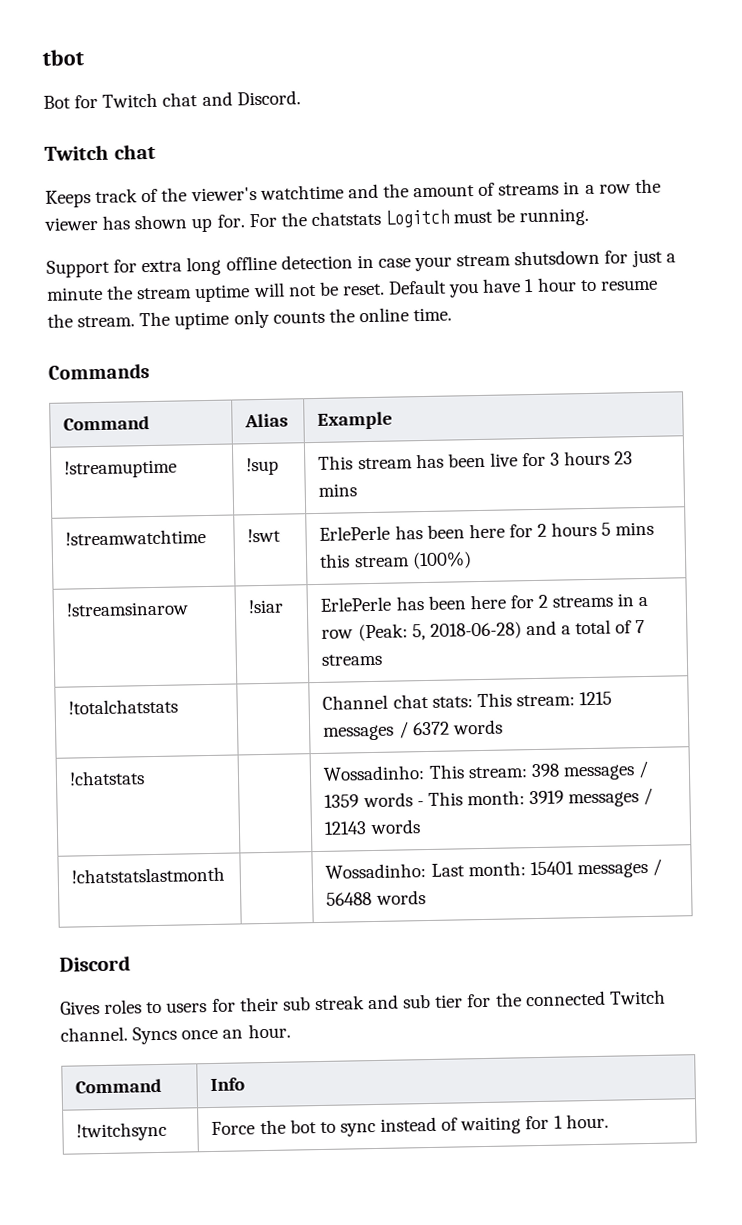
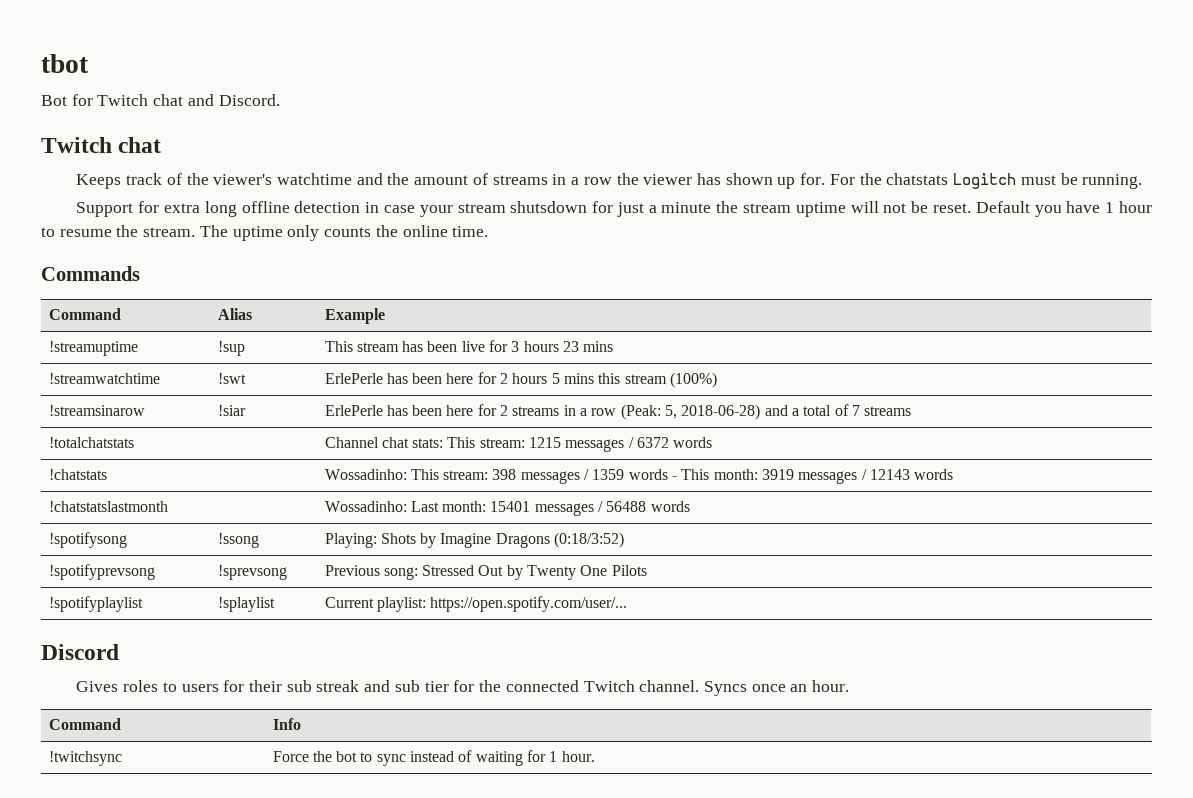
(426, 897) none -> [48,532,127,548] [217,533,259,548] [324,532,625,548] [48,564,155,580] [217,565,287,580] [324,565,647,580] [48,596,143,612] [217,597,275,612] [324,596,628,612] // !spotifysong | !ssong | Playing: Shots by Imagine Dragons (0:18/3:52) // !spotifyprevsong | !sprevsong | Previous song: Stressed Out by Twenty One Pilots // !spotifyplaylist | !splaylist | Current playlist: https://open.spotify.com/user/...

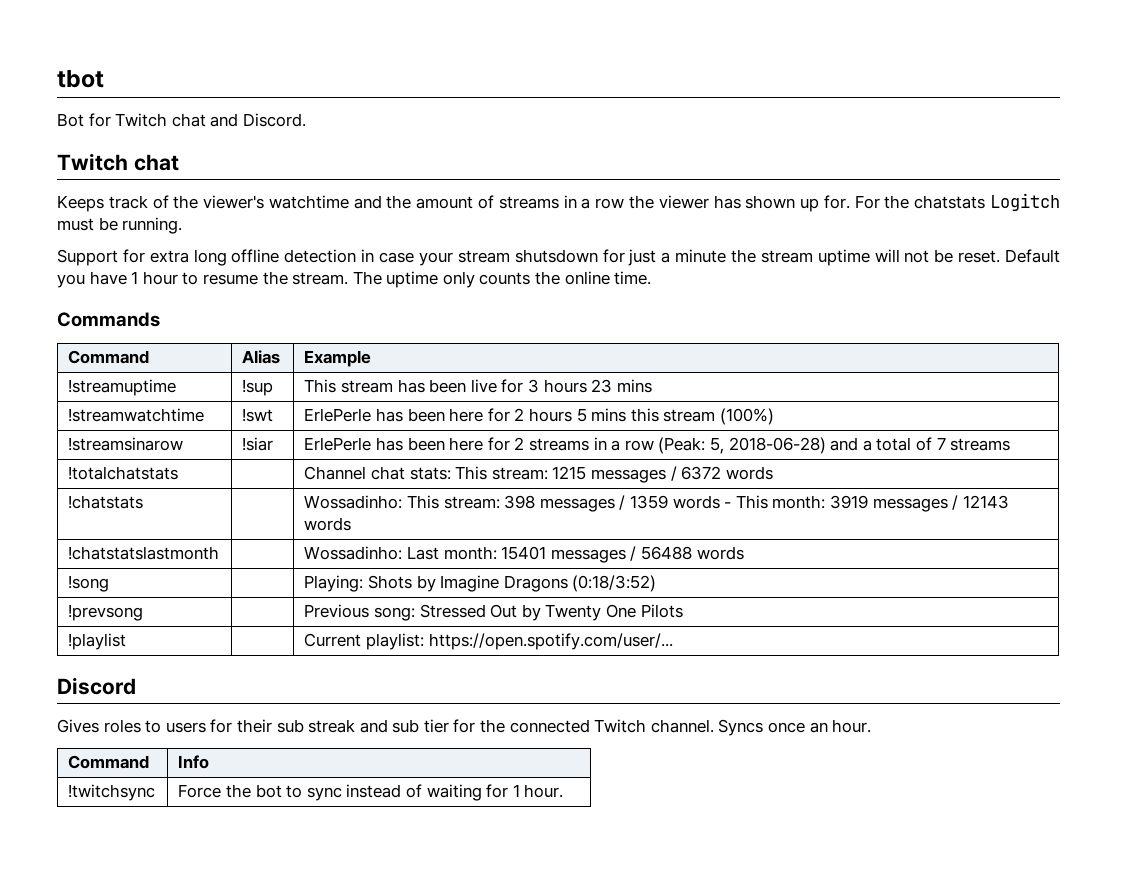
[48,532,127,548] [217,533,259,548] !spotifysong | !ssong -> [68,575,110,592] !song |
[48,564,155,580] [217,565,287,580] !spotifyprevsong | !sprevsong -> [68,604,144,621] !prevsong |
[48,596,143,612] [217,597,275,612] !spotifyplaylist | !splaylist -> [68,633,127,650] !playlist |

